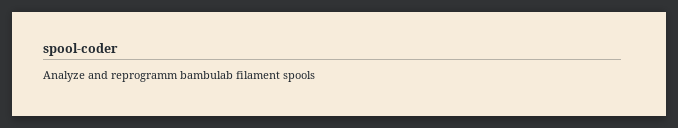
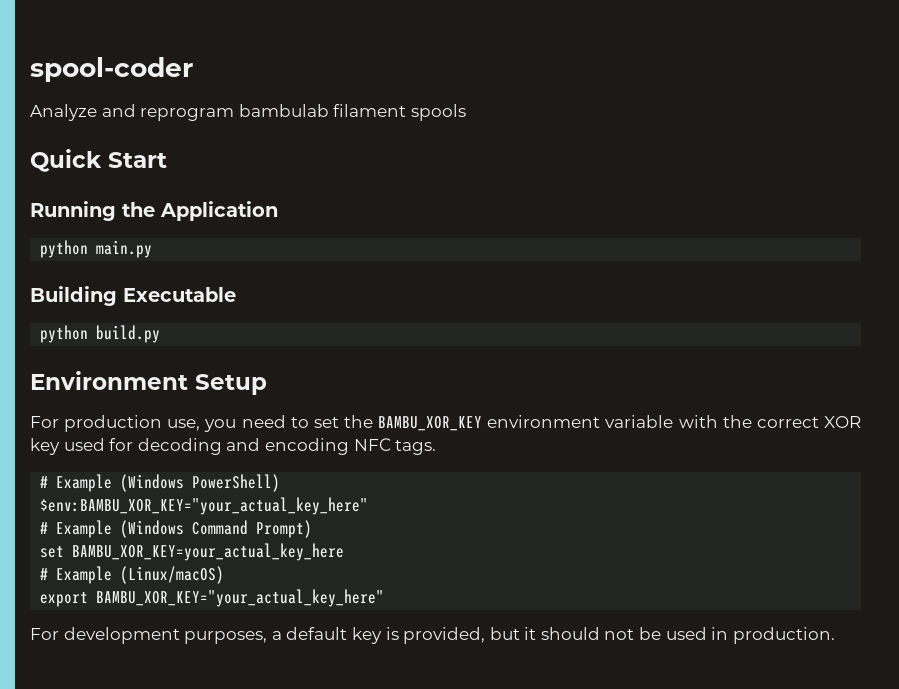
[111,73,178,82] reprogramm -> [140,108,235,121] reprogram
(315, 76) none -> [30,149,167,172] [30,201,278,221] [40,240,153,258] [30,286,236,306] [40,325,161,343] [30,371,267,395] [30,415,861,432] [30,438,437,455] [40,474,281,492] [40,497,369,515] [40,520,313,538] [40,543,345,561] [40,566,225,584] [40,589,385,607] [30,627,835,644] // Quick Start // Running the Application // python main.py // Building Executable // python build.py // Environment Setup // For production use, you need to set the BAMBU_XOR_KEY environment variable with the correct XOR key used for decoding and encoding NFC tags. // # Example (Windows PowerShell) // $env:BAMBU_XOR_KEY="your_actual_key_here" // # Example (Windows Command Prompt) // set BAMBU_XOR_KEY=your_actual_key_here // # Example (Linux/macOS) // export BAMBU_XOR_KEY="your_actual_key_here" // For development purposes, a default key is provided, but it should not be used in production.

